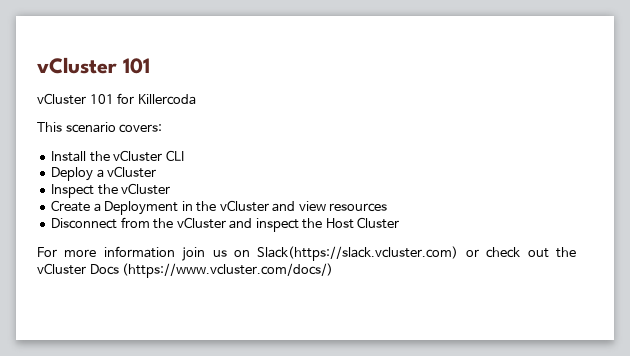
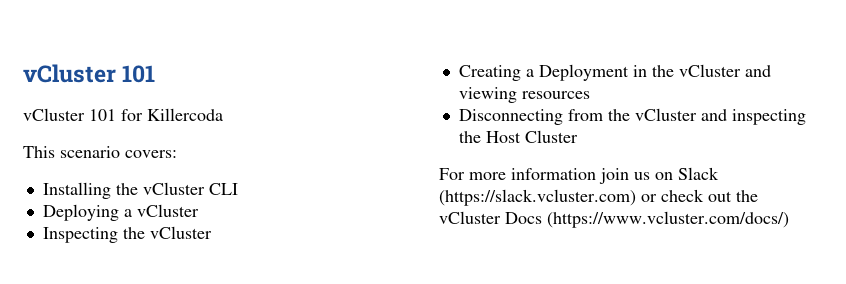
[51,151,87,162] Install -> [42,182,111,199] Installing
[51,167,94,181] Deploy -> [42,204,119,221] Deploying
[51,184,95,198] Inspect -> [42,227,118,243] Inspecting
[51,200,91,212] Create -> [458,65,521,81] Creating
[298,201,326,211] view -> [458,87,517,103] viewing
[51,218,118,229] Disconnect -> [458,109,563,125] Disconnecting
[255,218,299,232] inspect -> [731,109,806,125] inspecting
[257,246,459,261] Slack(https://slack.vcluster.com) -> [678,167,719,180] [439,189,636,206] Slack (https://slack.vcluster.com)

